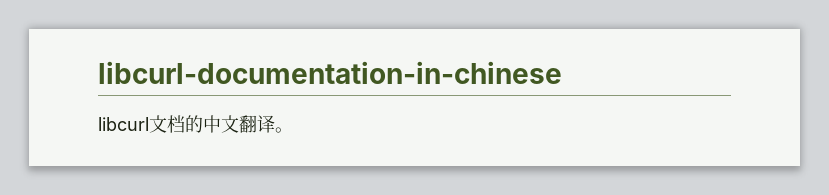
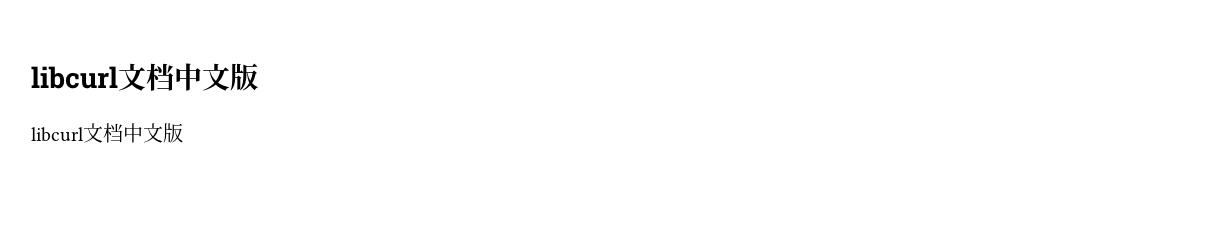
[98,61,562,84] [98,115,293,133] libcurl-documentation-in-chinese // libcurl文档的中文翻译。 -> [31,63,258,91] [31,123,183,143] libcurl文档中文版 // libcurl文档中文版

